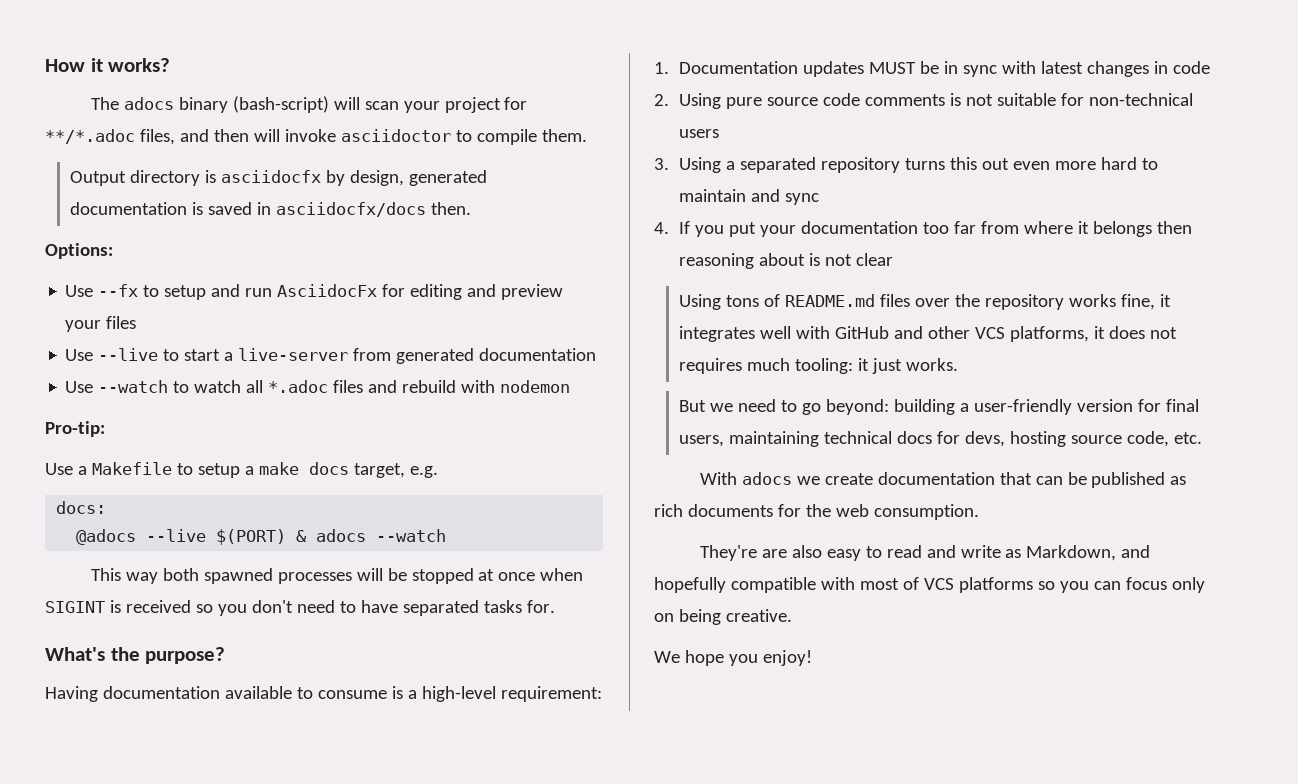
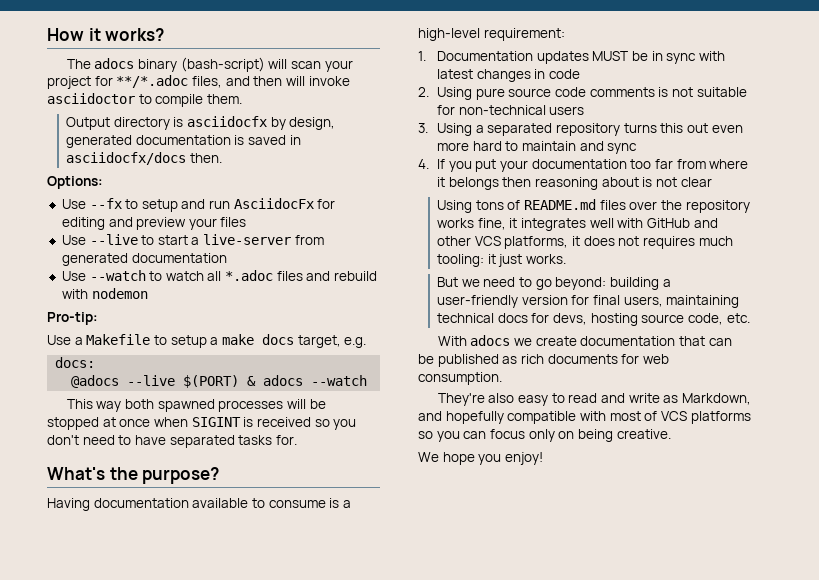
[805,504,831,517] the -> (640, 359) none
[761,549,787,558] are -> (485, 399) none

